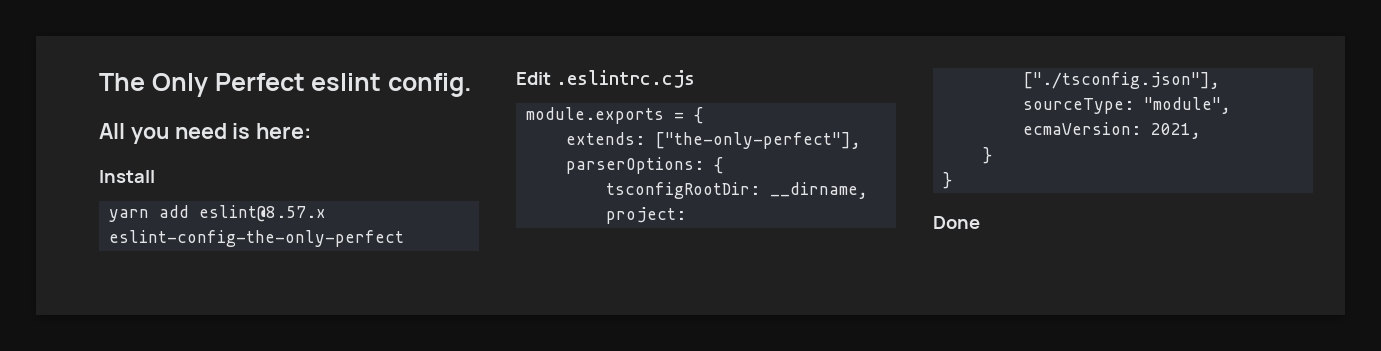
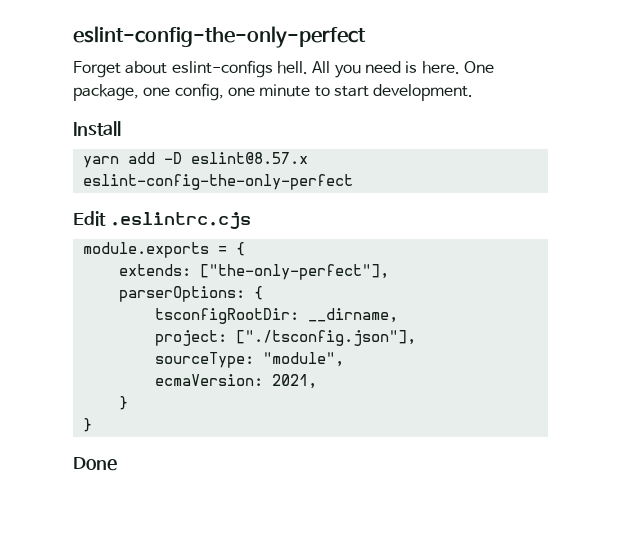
[99,73,472,97] [99,123,312,144] The Only Perfect eslint config. // All you need is here: -> [73,26,366,48] [73,60,494,78] [73,83,474,101] eslint-config-the-only-perfect // Forget about eslint-configs hell. All you need is here. One package, one config, one minute to start development.
(189, 211) none -> [163,152,182,164] -D

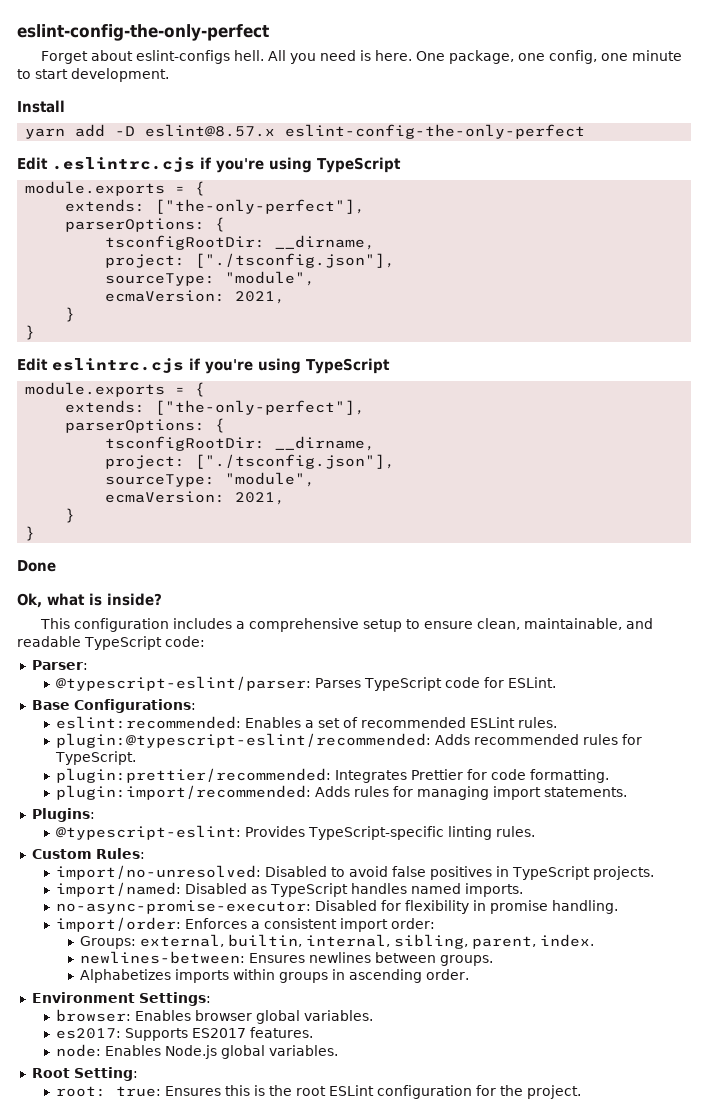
(251, 220) none -> [200,157,401,173] [25,181,206,196] [65,199,366,214] [65,217,226,232] [105,235,376,250] [105,253,396,268] [105,271,316,286] [105,290,286,304] [65,307,76,322] [25,325,36,340] [17,358,390,374] if you're using TypeScript // module.exports = { // extends: ["the-only-perfect"], // parserOptions: { // tsconfigRootDir: __dirname, // project: ["./tsconfig.json"], // sourceType: "module", // ecmaVersion: 2021, // } // } // Edit eslintrc.cjs if you're using TypeScript
(117, 464) none -> [17,593,162,608] [39,618,653,632] [17,636,205,650] [31,660,88,670] [55,676,556,691] [31,699,196,713] [55,716,557,729] [55,733,642,748] [54,751,136,765] [55,768,609,783] [55,785,627,800] [31,808,95,822] [55,825,535,840] [31,848,145,859] [55,865,654,880] [55,882,523,897] [55,900,618,914] [55,917,435,932] [80,934,595,949] [80,951,494,966] [80,969,470,983] [31,992,211,1006] [55,1009,373,1024] [55,1027,313,1041] [55,1044,338,1059] [31,1067,138,1081] [55,1085,581,1099] // Ok, what is inside? // This configuration includes a comprehensive setup to ensure clean, maintainable, and readable TypeScript code: // Parser: // @typescript-eslint/parser: Parses TypeScript code for ESLint. // Base Configurations: // eslint:recommended: Enables a set of recommended ESLint rules. // plugin:@typescript-eslint/recommended: Adds recommended rules for TypeScript. // plugin:prettier/recommended: Integrates Prettier for code formatting. // plugin:import/recommended: Adds rules for managing import statements. // Plugins: // @typescript-eslint: Provides TypeScript-specific linting rules. // Custom Rules: // import/no-unresolved: Disabled to avoid false positives in TypeScript projects. // import/named: Disabled as TypeScript handles named imports. // no-async-promise-executor: Disabled for flexibility in promise handling. // import/order: Enforces a consistent import order: // Groups: external, builtin, internal, sibling, parent, index. // newlines-between: Ensures newlines between groups. // Alphabetizes imports within groups in ascending order. // Environment Settings: // browser: Enables browser global variables. // es2017: Supports ES2017 features. // node: Enables Node.js global variables. // Root Setting: // root: true: Ensures this is the root ESLint configuration for the project.

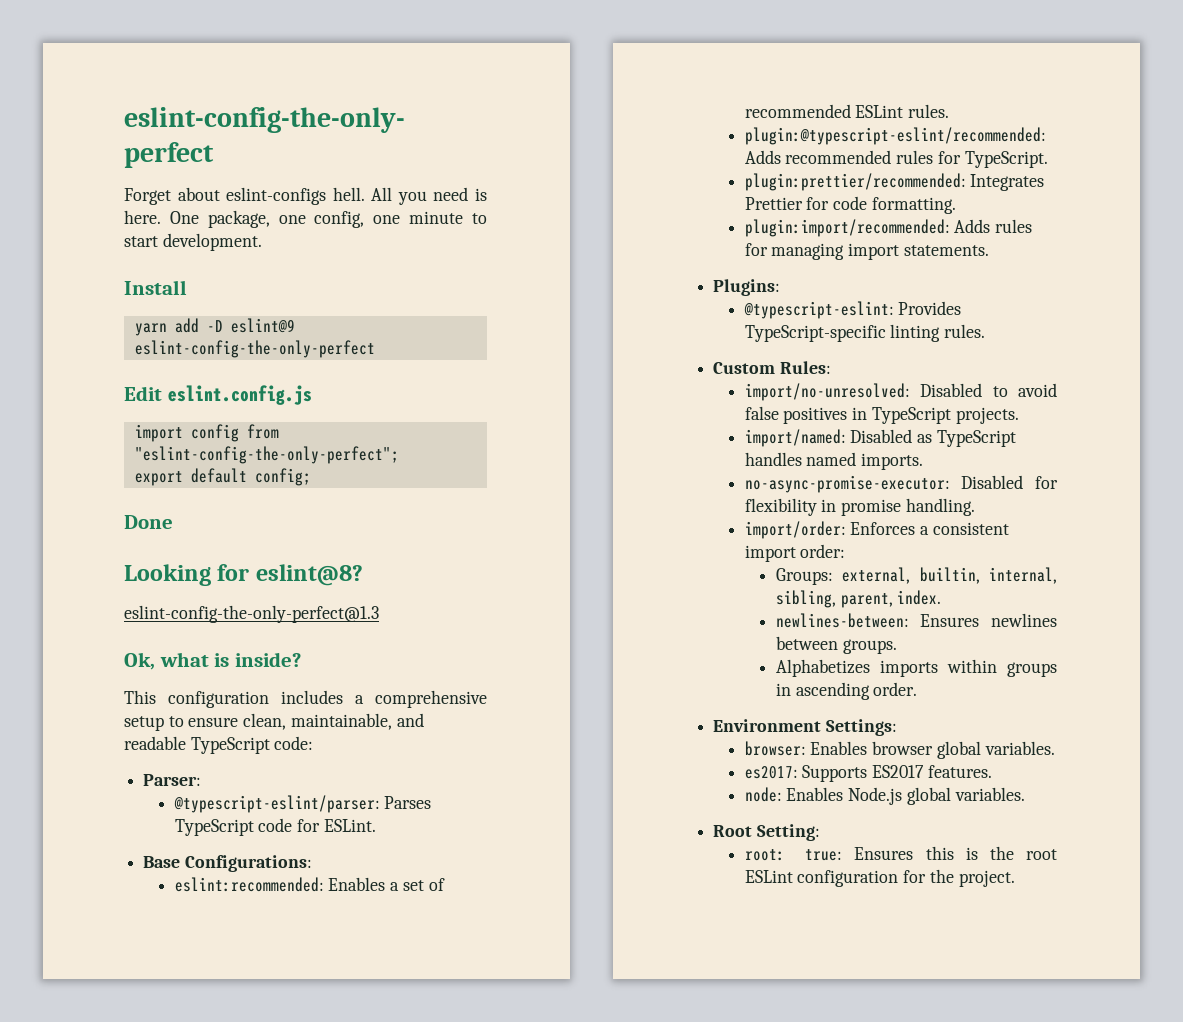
[145,124,276,137] eslint@8.57.x -> [230,318,295,333] eslint@9
[52,157,401,173] [25,181,206,196] [65,199,366,214] [65,217,226,232] [105,235,376,250] [105,253,396,268] [105,271,316,286] [105,290,286,304] [65,307,76,322] [25,325,36,340] [17,358,390,374] [25,382,206,397] [65,400,366,415] [65,418,226,433] [105,436,376,451] [105,454,396,469] [105,472,316,487] [105,491,286,505] [65,508,76,523] [25,526,36,541] [17,560,56,572] .eslintrc.cjs if you're using TypeScript // module.exports = { // extends: ["the-only-perfect"], // parserOptions: { // tsconfigRootDir: __dirname, // project: ["./tsconfig.json"], // sourceType: "module", // ecmaVersion: 2021, // } // } // Edit eslintrc.cjs if you're using TypeScript // module.exports = { // extends: ["the-only-perfect"], // parserOptions: { // tsconfigRootDir: __dirname, // project: ["./tsconfig.json"], // sourceType: "module", // ecmaVersion: 2021, // } // } // Done -> [167,385,312,405] [134,424,279,442] [134,446,399,464] [134,468,311,486] [124,515,173,529] [124,564,363,586] [124,605,379,623] eslint.config.js // import config from "eslint-config-the-only-perfect"; // export default config; // Done // Looking for eslint@8? // eslint-config-the-only-perfect@1.3

